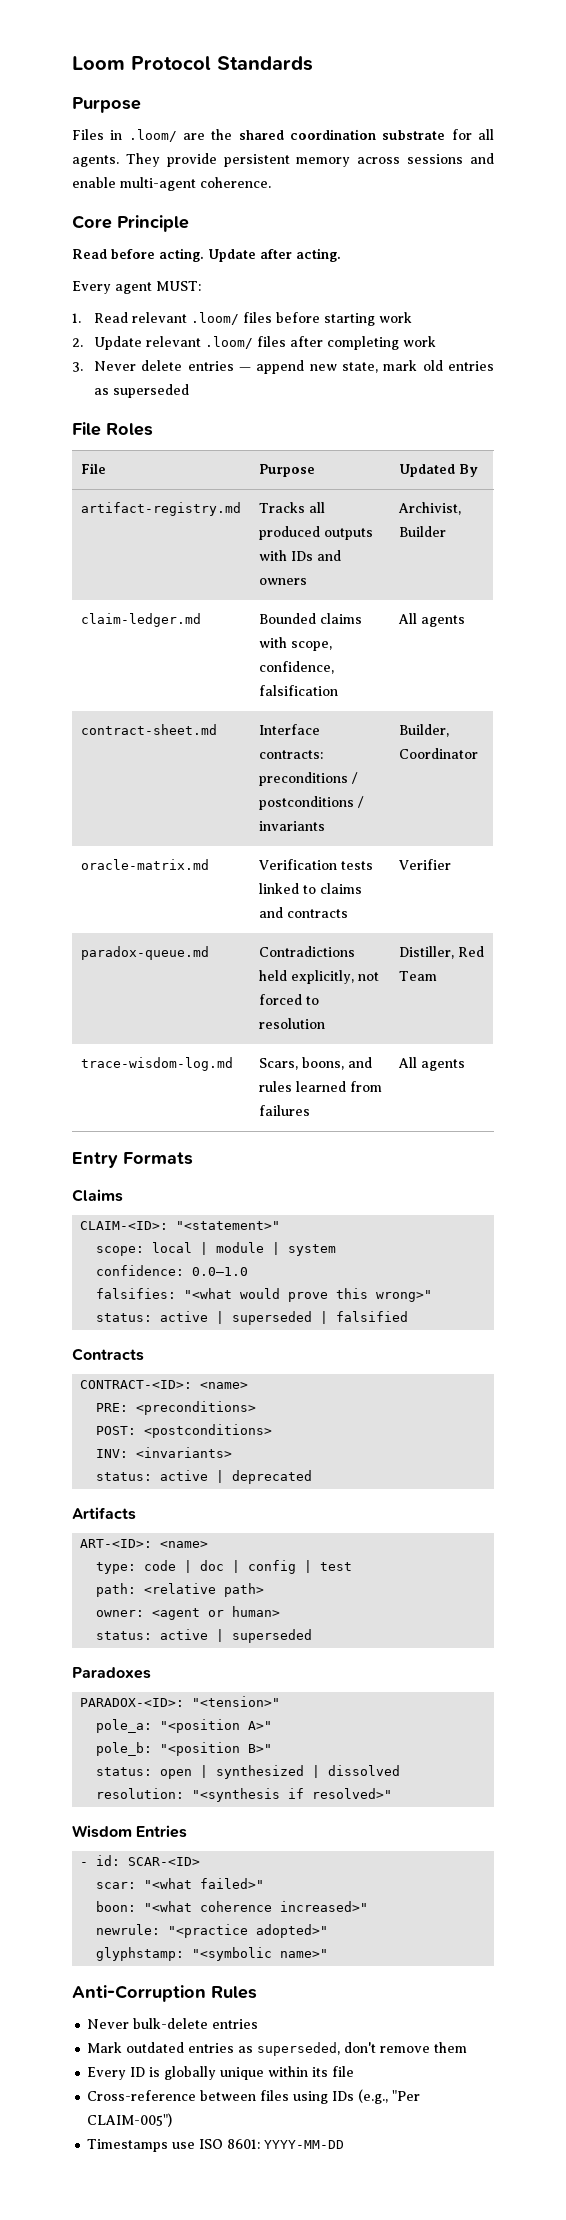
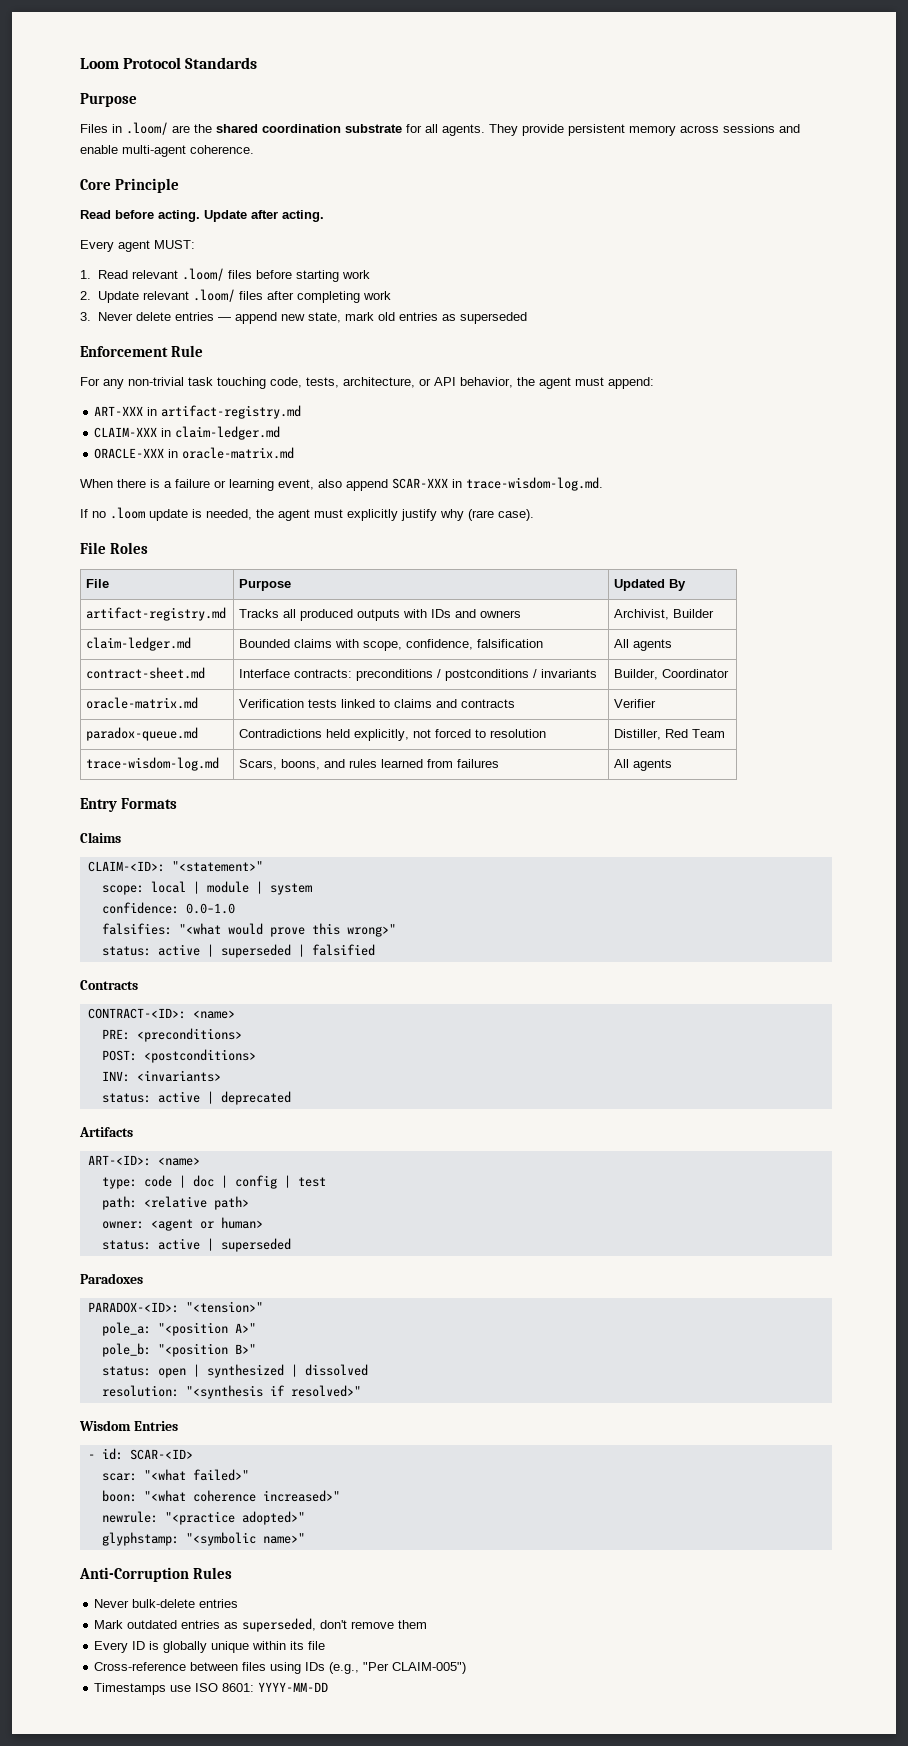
(190, 391) none -> [80,345,203,357] [80,377,654,389] [94,405,302,419] [94,426,281,440] [94,447,295,459] [80,477,603,491] [80,507,534,521] // Enforcement Rule // For any non-trivial task touching code, tests, architecture, or API behavior, the agent must append: // ART-XXX in artifact-registry.md // CLAIM-XXX in claim-ledger.md // ORACLE-XXX in oracle-matrix.md // When there is a failure or learning event, also append SCAR-XXX in trace-wisdom-log.md. // If no .loom update is needed, the agent must explicitly justify why (rare case).

